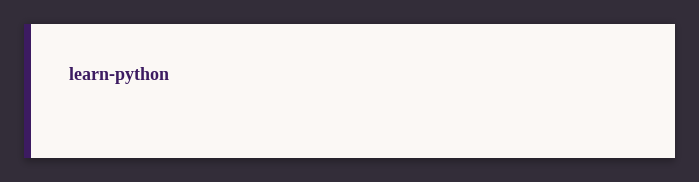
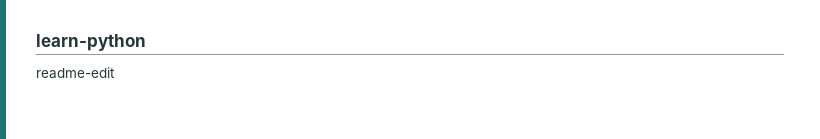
(169, 75) none -> [36,67,115,79] // readme-edit

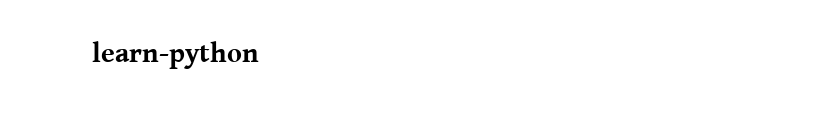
[36,67,115,79] // readme-edit -> (259, 55) none

